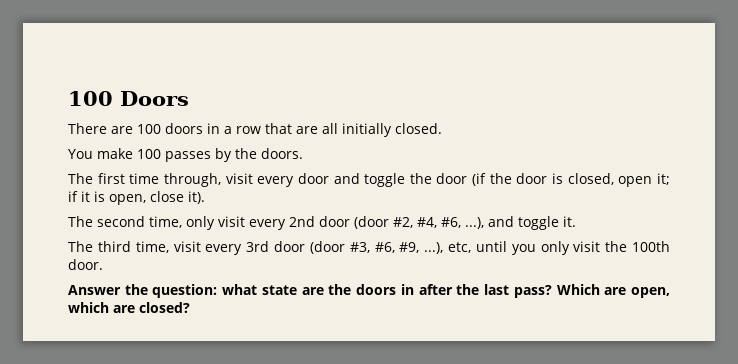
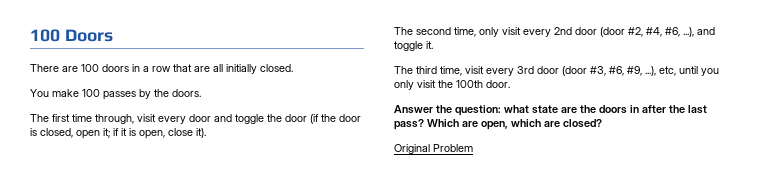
(190, 307) none -> [394,144,473,154] // Original Problem

